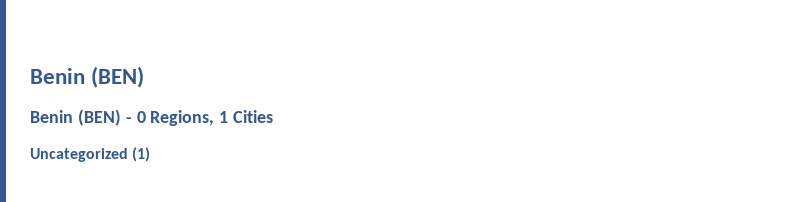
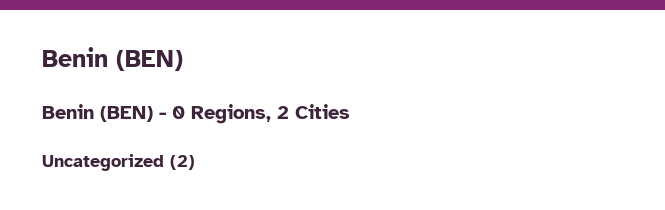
[219,111,229,123] 1 -> [277,106,289,119] 2
[132,147,151,162] (1) -> [170,155,195,170] (2)

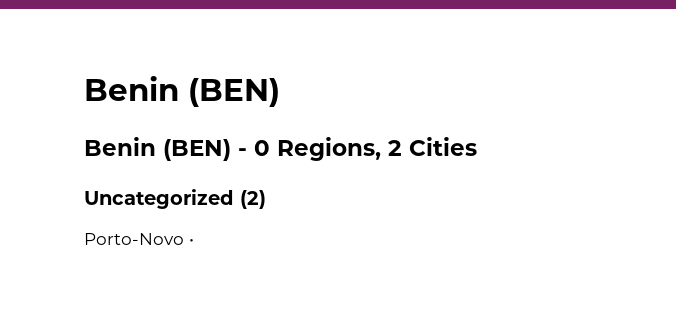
(195, 162) none -> [84,233,194,245] // Porto-Novo •

